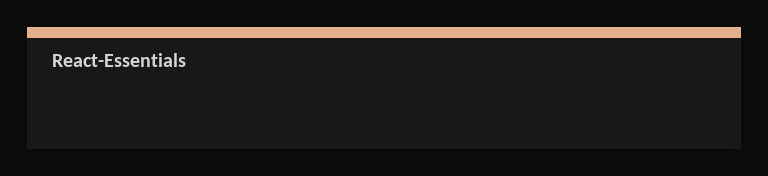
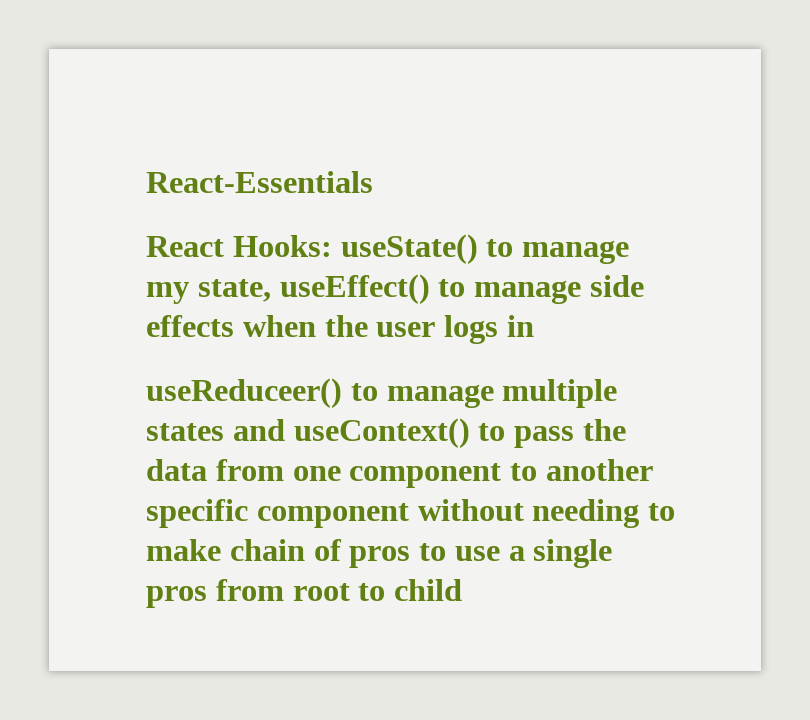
(186, 60) none -> [146,234,630,264] [146,274,644,304] [146,315,534,344] [146,378,618,408] [146,418,626,448] [146,459,653,488] [146,499,676,528] [146,539,613,568] [146,579,463,608] // React Hooks: useState() to manage my state, useEffect() to manage side effects when the user logs in // useReduceer() to manage multiple states and useContext() to pass the data from one component to another specific component without needing to make chain of pros to use a single pros from root to child

